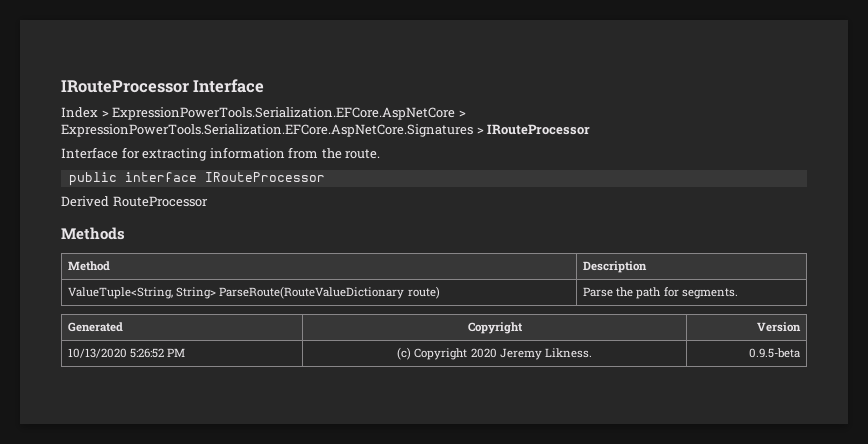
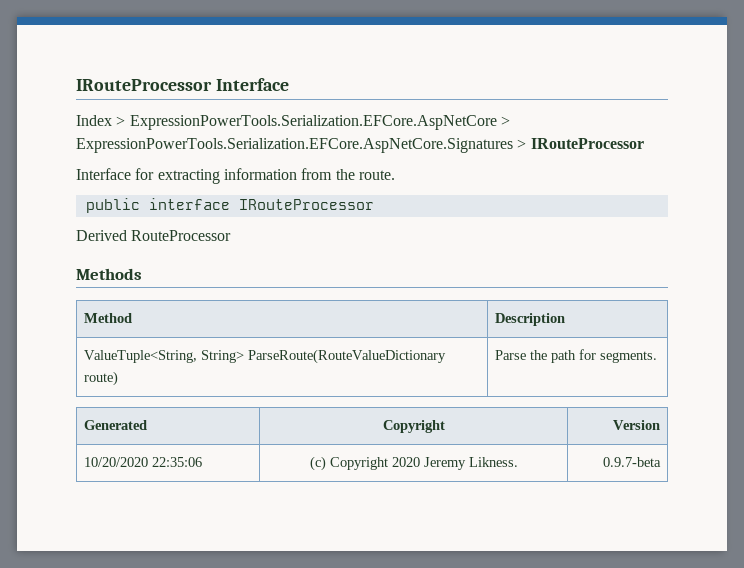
[68,348,186,358] 10/13/2020 5:26:52 PM -> [84,457,203,467] 10/20/2020 22:35:06
[748,348,800,358] 0.9.5-beta -> [602,457,661,467] 0.9.7-beta

